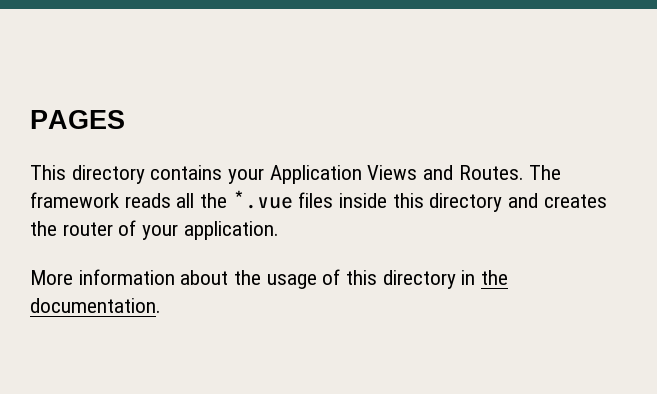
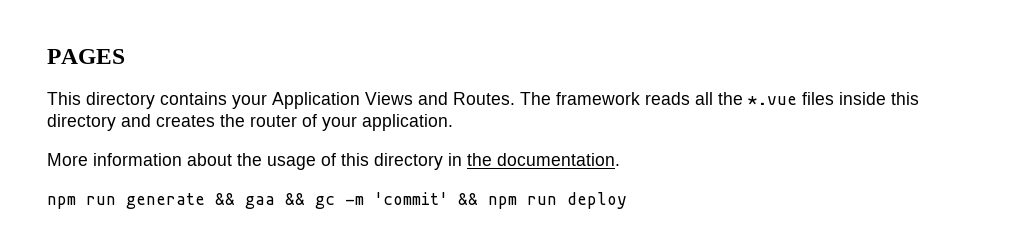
(161, 305) none -> [47,192,627,209] // npm run generate && gaa && gc -m 'commit' && npm run deploy

